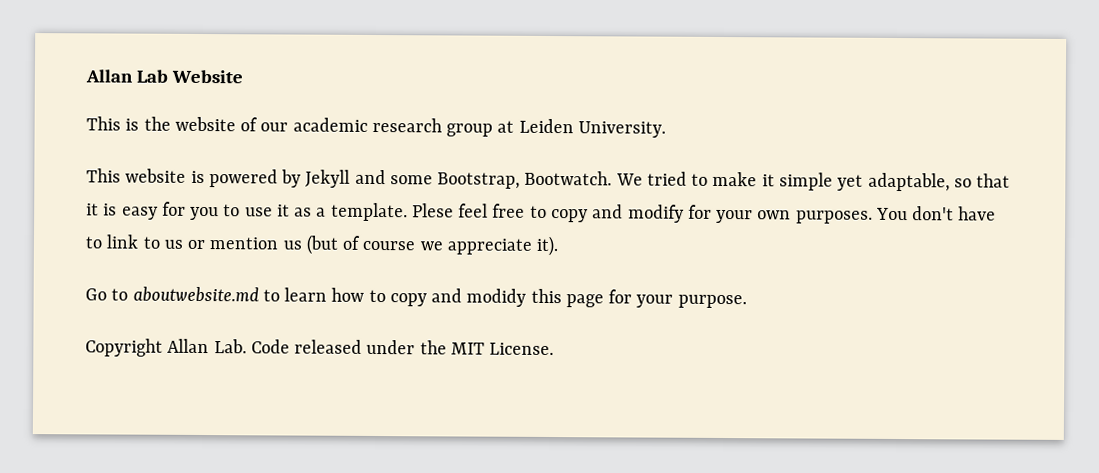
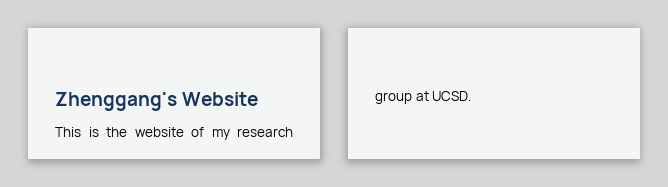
[85,69,169,83] Allan Lab -> [55,92,177,111] Zhenggang's
[260,117,368,132] our academic -> [211,129,230,140] my
[518,118,666,138] [86,168,1011,192] [86,201,997,224] [85,234,560,257] [85,286,747,309] [85,338,555,357] Leiden University. // This website is powered by Jekyll and some Bootstrap, Bootwatch. We tried to make it simple yet adaptable, so that it is easy for you to use it as a template. Plese feel free to copy and modify for your own purposes. You don't have to link to us or mention us (but of course we appreciate it). // Go to aboutwebsite.md to learn how to copy and modidy this page for your purpose. // Copyright Allan Lab. Code released under the MIT License. -> [432,91,472,101] UCSD.

